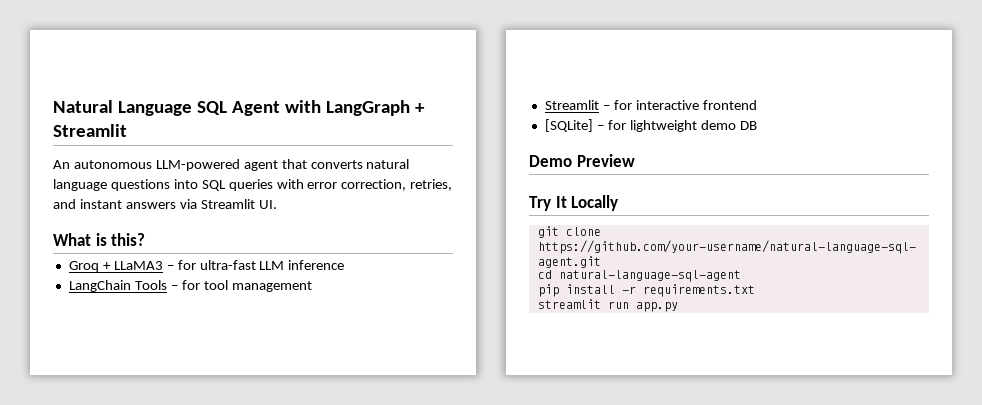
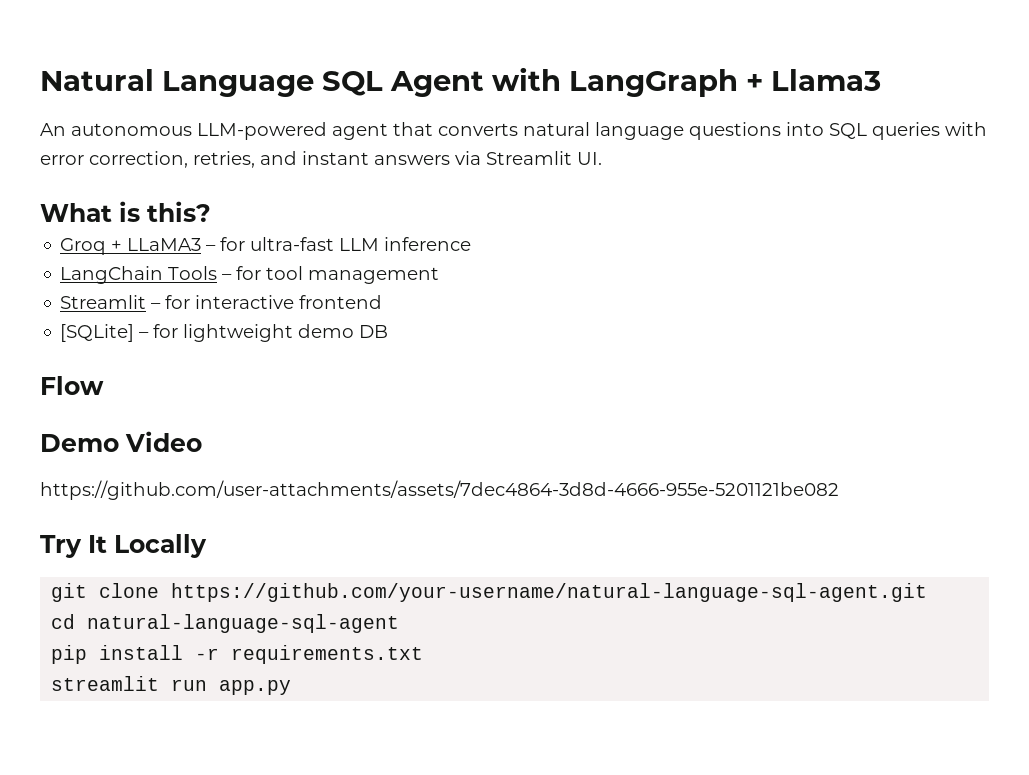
[53,124,127,137] Streamlit -> [771,69,881,91] Llama3
(757, 125) none -> [40,376,104,395] // Flow
[576,154,635,167] Preview -> [125,431,202,452] [40,480,839,500] Video // https://github.com/user-attachments/assets/7dec4864-3d8d-4666-955e-5201121be082

